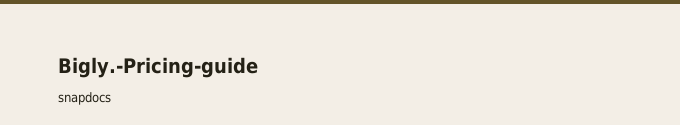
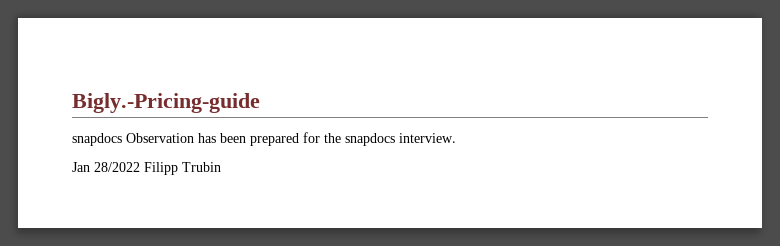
(111, 98) none -> [126,132,456,146] [72,162,221,175] Observation has been prepared for the snapdocs interview. // Jan 28/2022 Filipp Trubin

